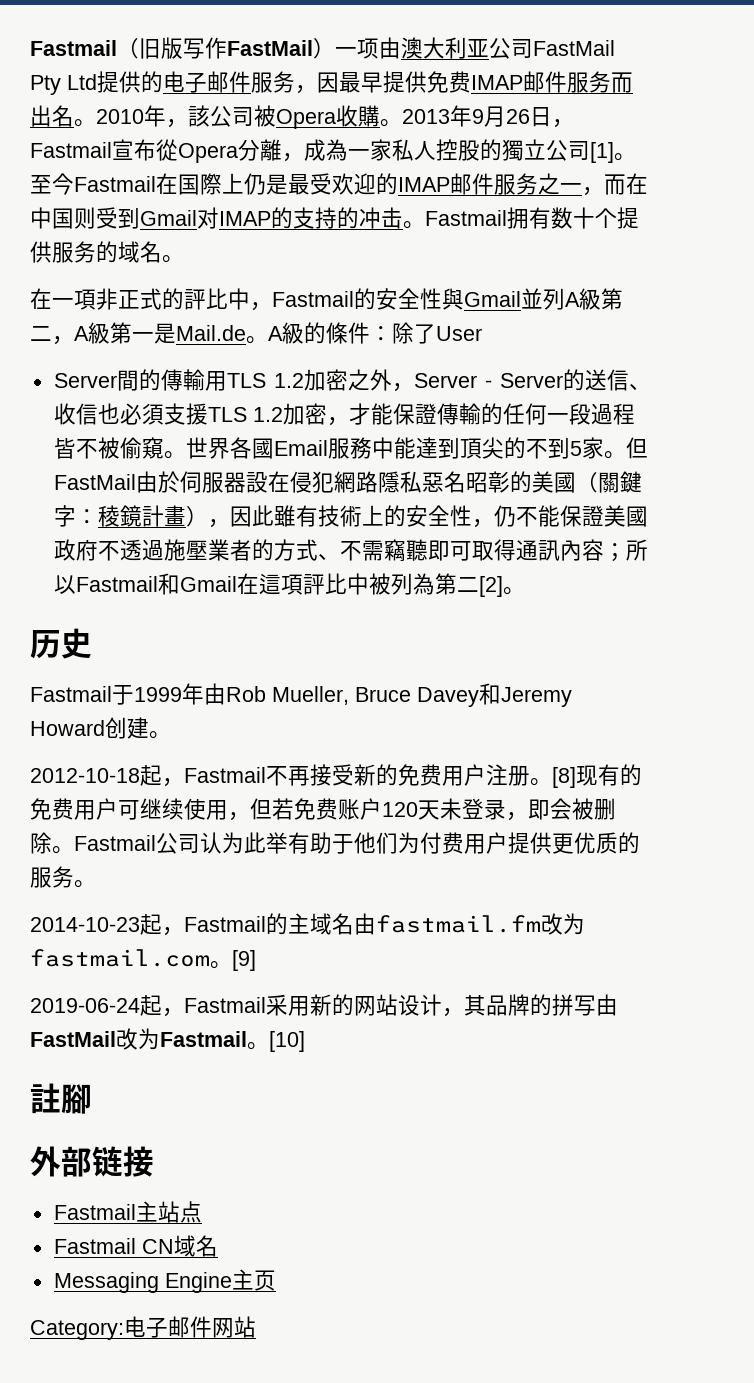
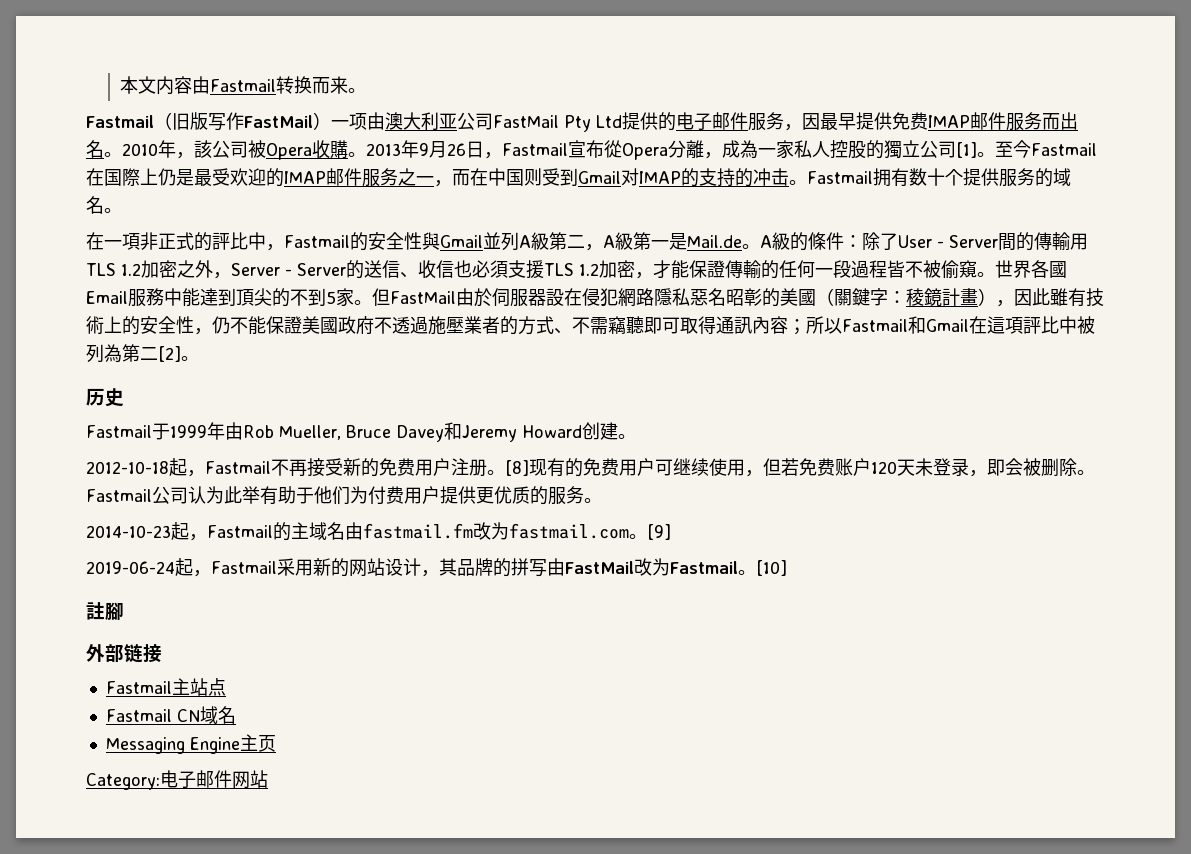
(30, 48) none -> [120,76,367,95] 本文内容由Fastmail转换而来。 //
(482, 333) // -> [937,241,944,248] -

